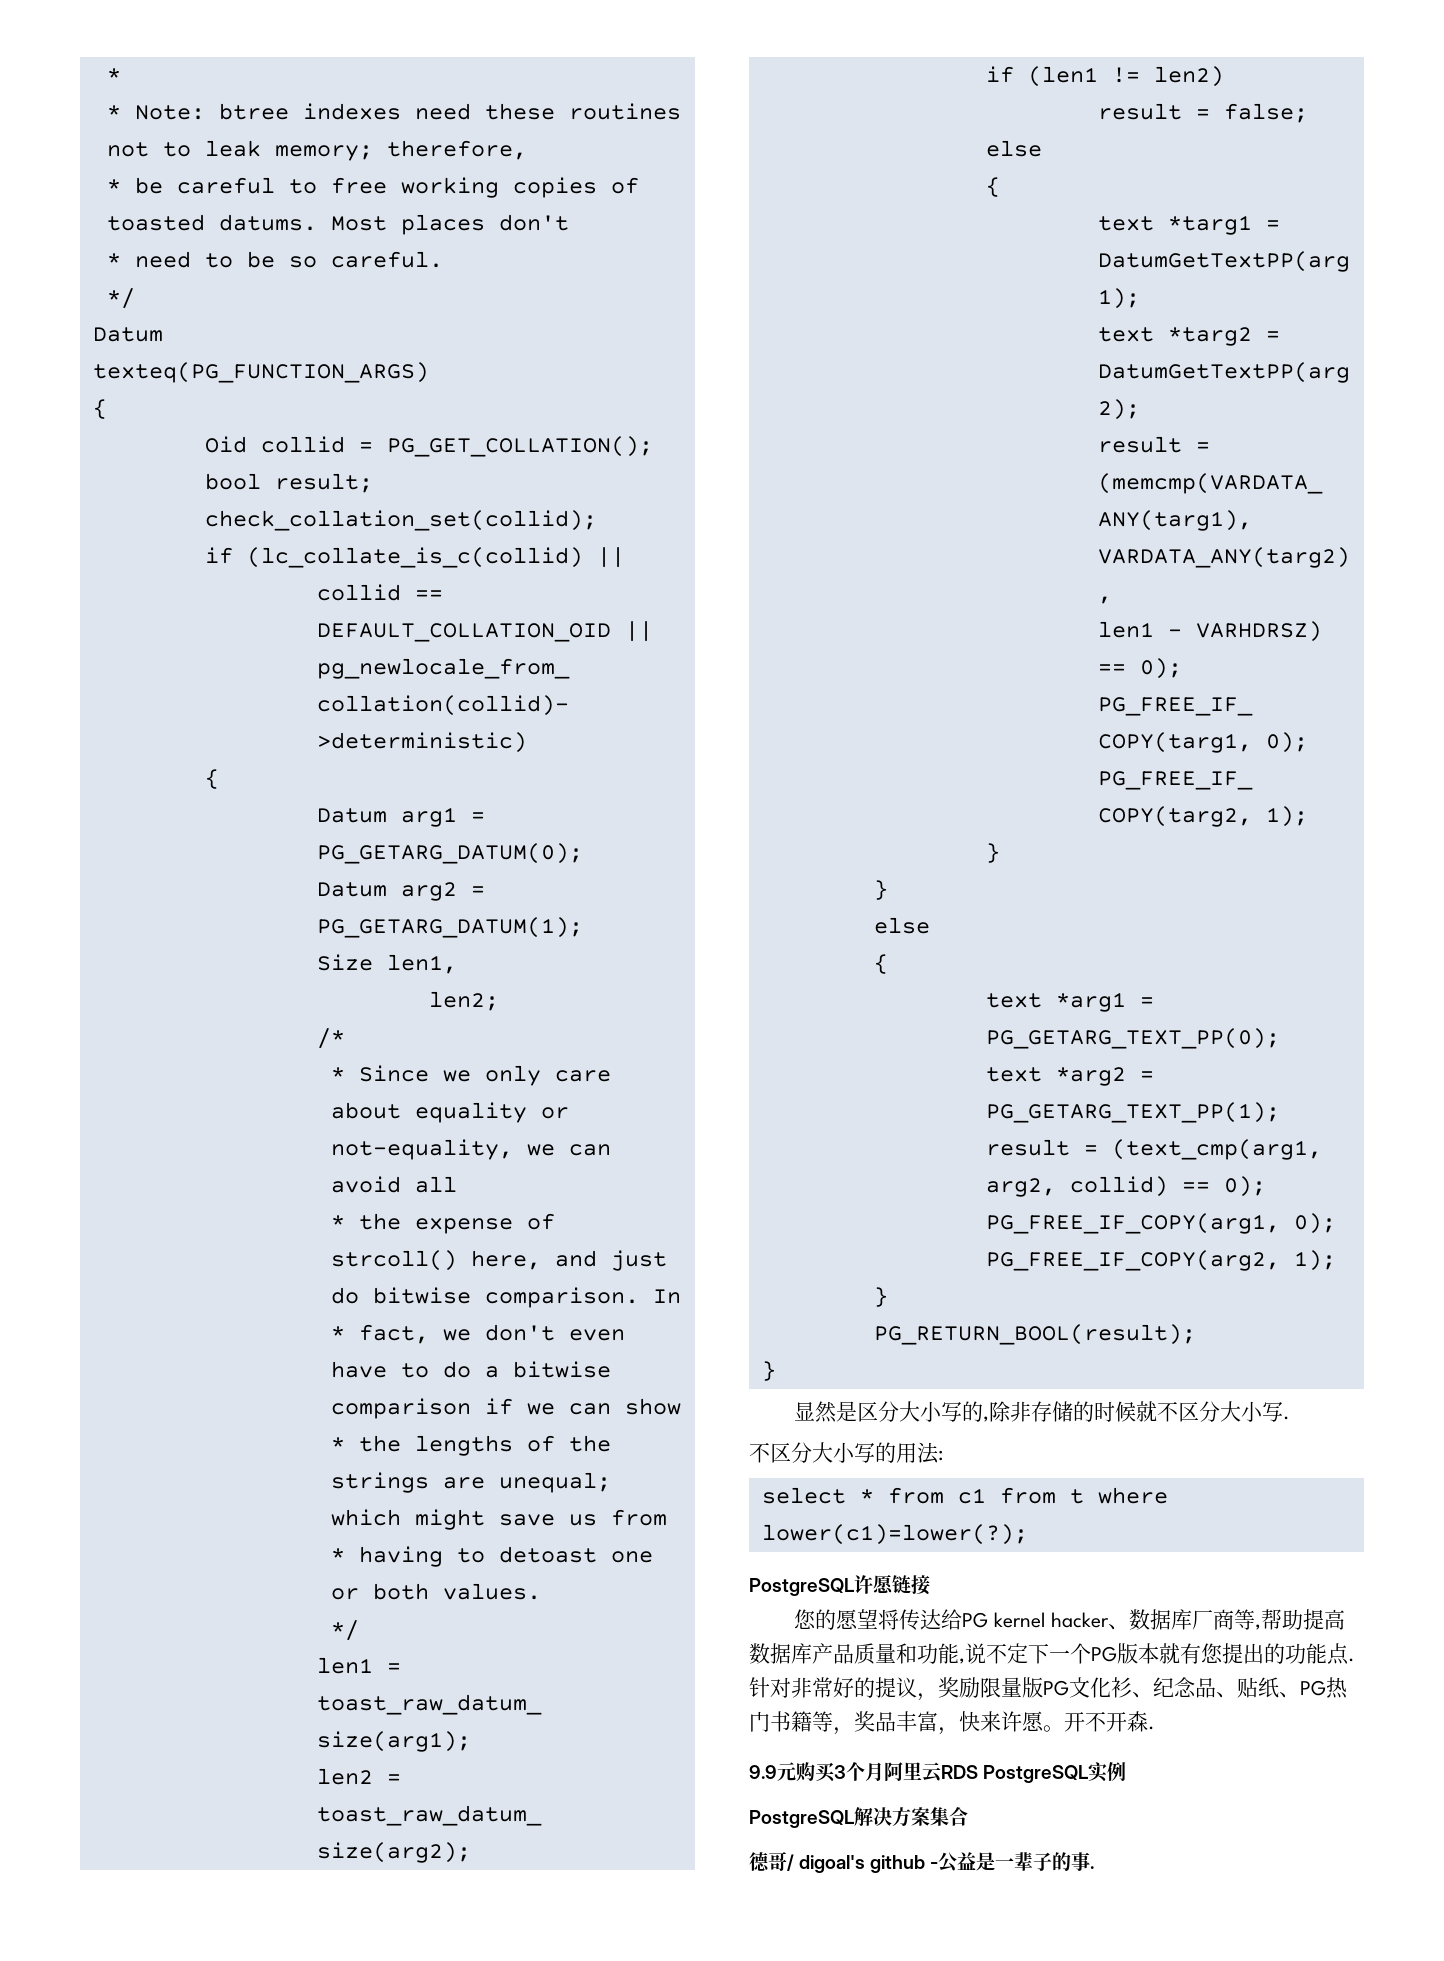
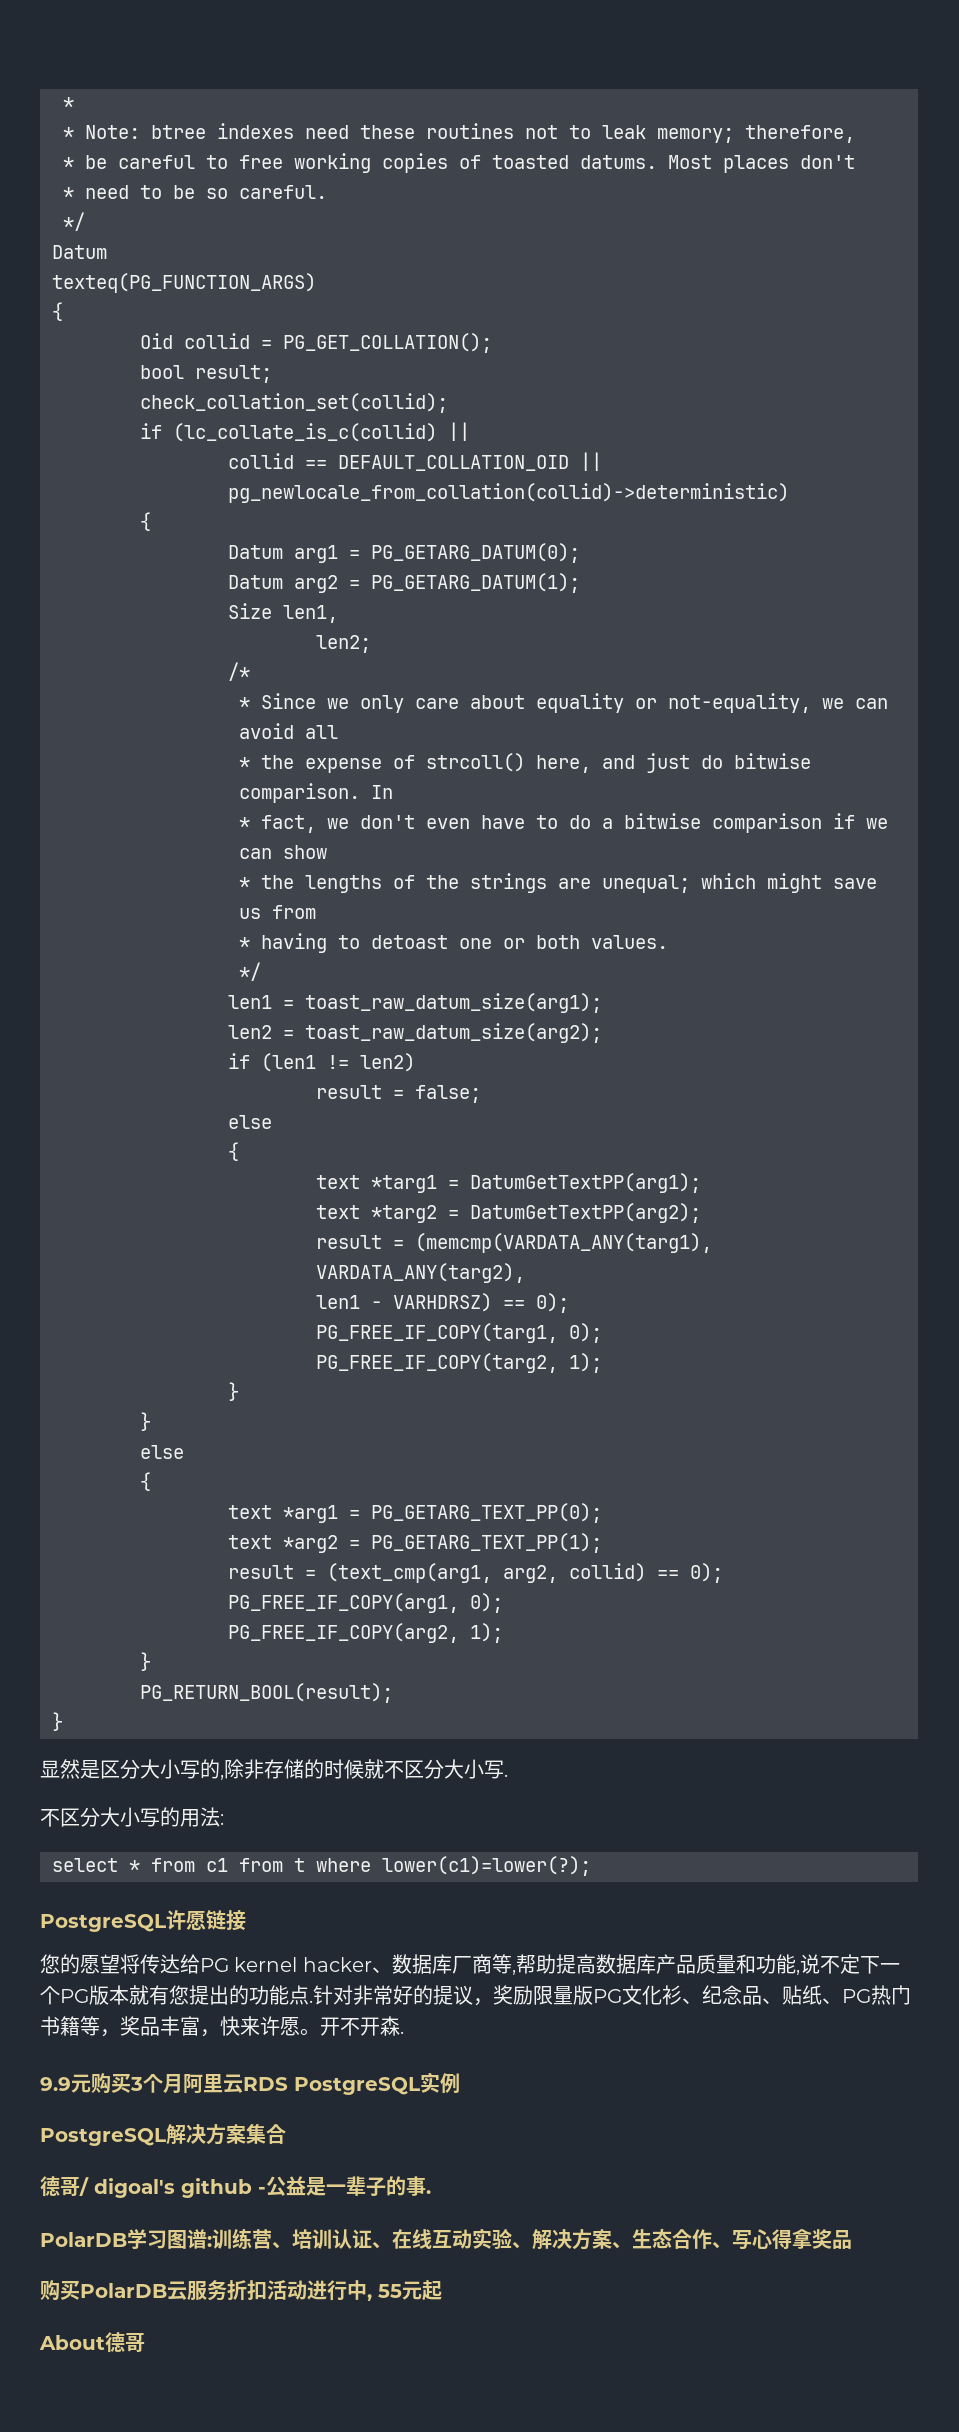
(1095, 1867) none -> [40,2228,852,2250] [40,2280,442,2301] [39,2332,145,2353] // PolarDB学习图谱:训练营、培训认证、在线互动实验、解决方案、生态合作、写心得拿奖品 // 购买PolarDB云服务折扣活动进行中, 55元起 // About德哥

